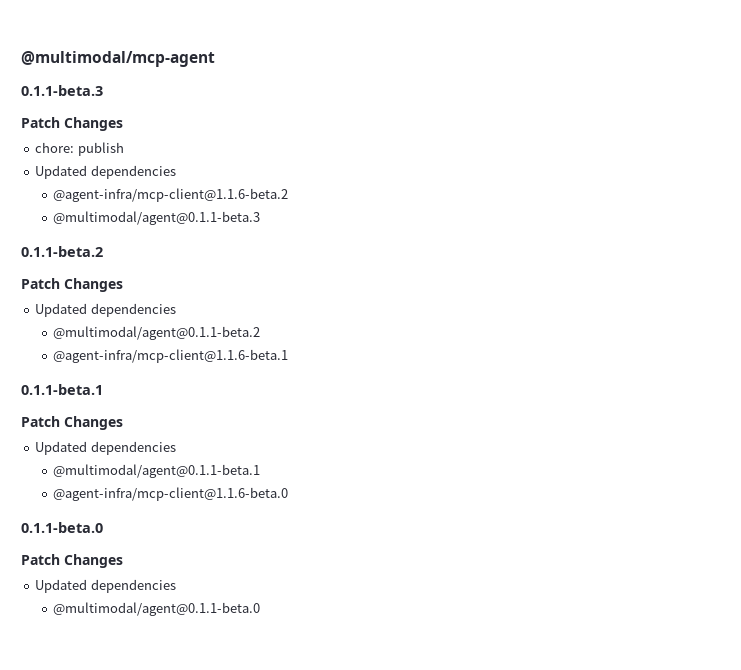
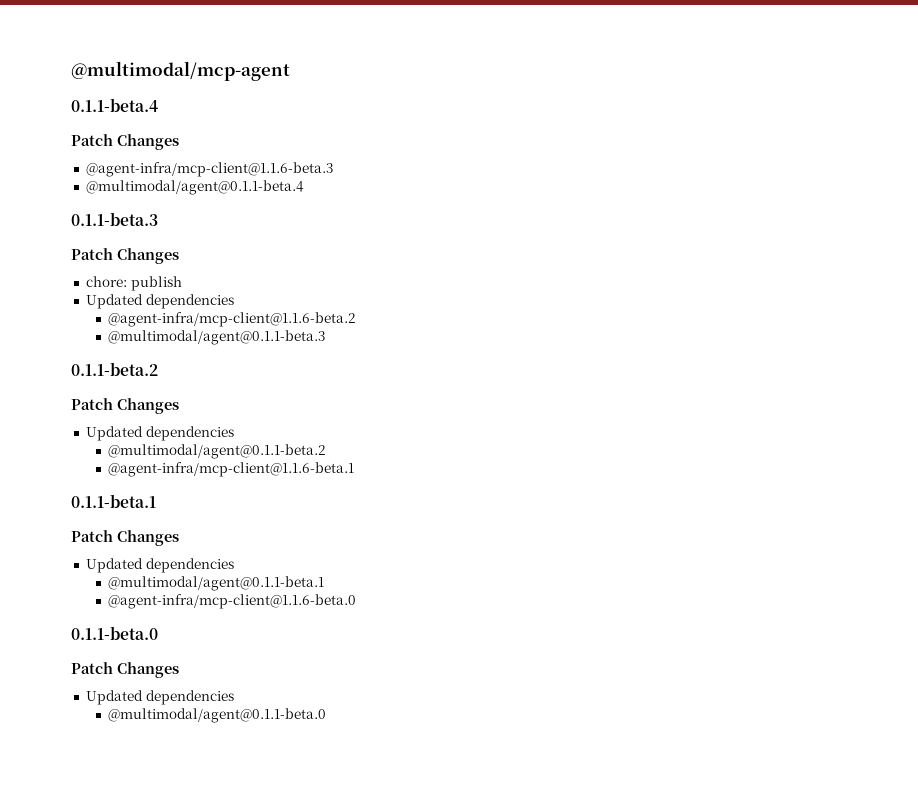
(215, 59) none -> [71,98,158,112] [71,134,179,150] [85,162,334,177] [85,180,304,195] // 0.1.1-beta.4 // Patch Changes // @agent-infra/mcp-client@1.1.6-beta.3 // @multimodal/agent@0.1.1-beta.4

